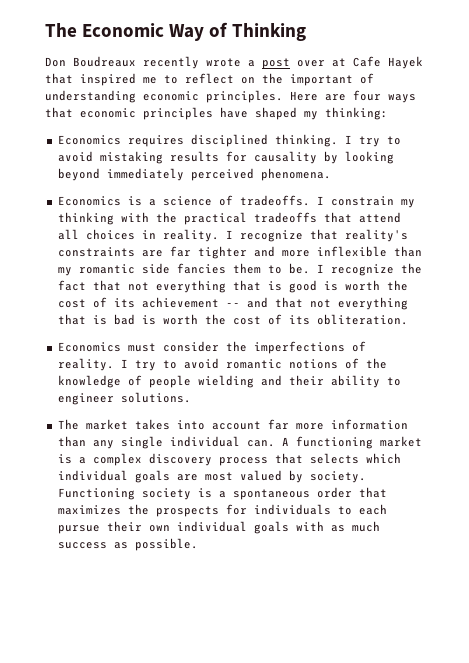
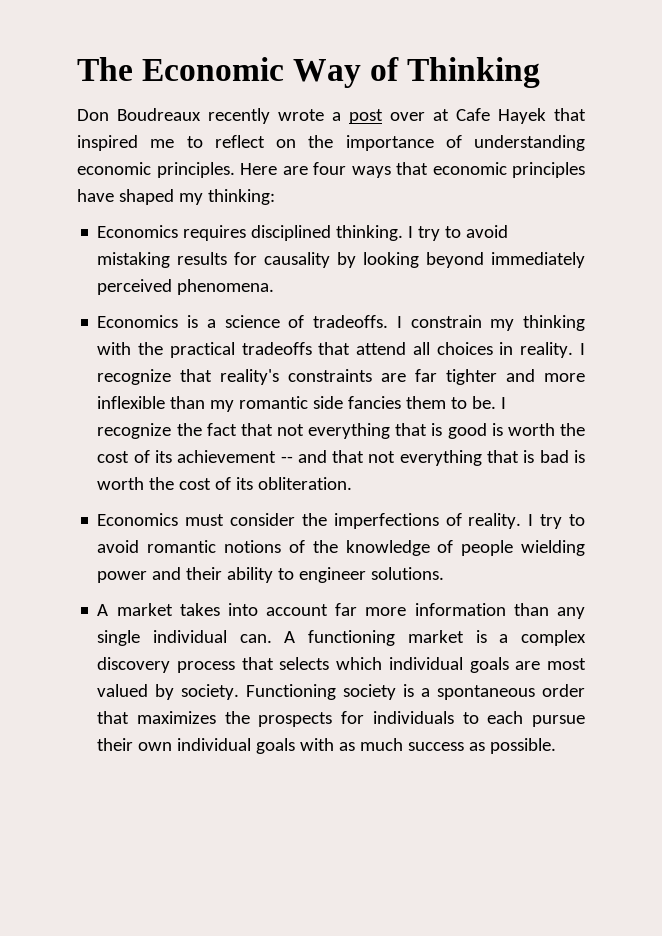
[290,74,353,86] important -> [345,135,434,151] importance
(254, 381) none -> [97,571,148,583] power
[57,419,79,430] The -> [97,604,109,616] A

